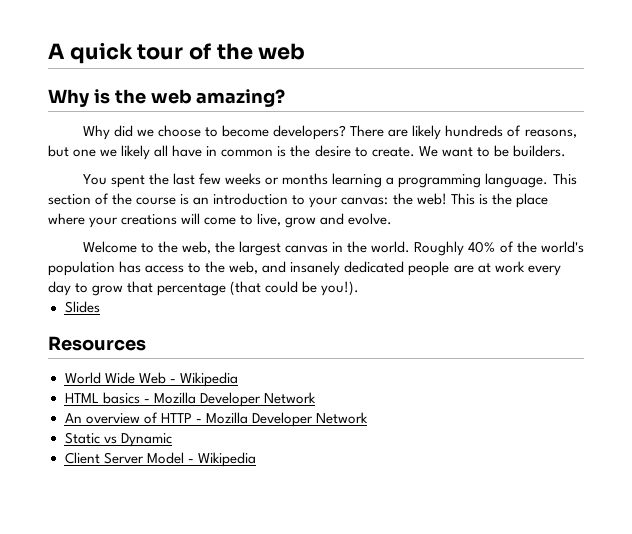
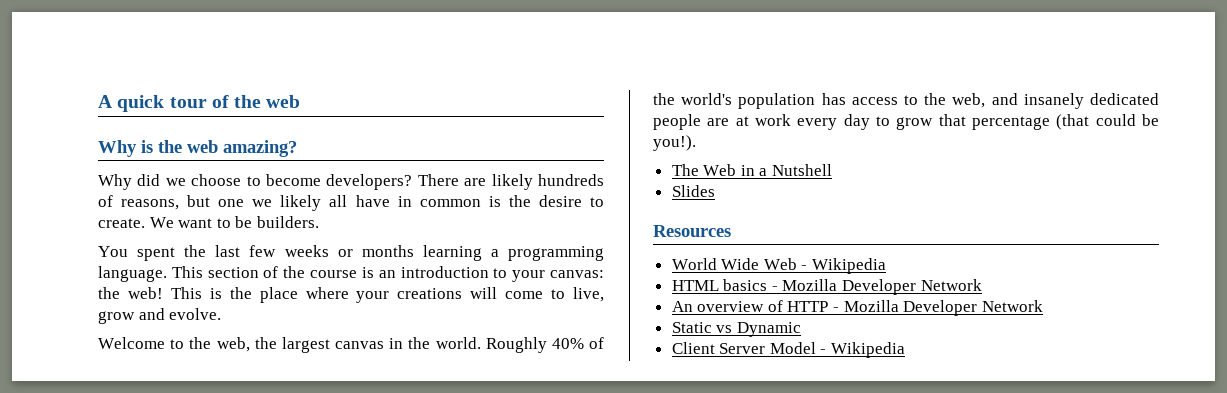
(360, 288) none -> [671,164,833,176] // The Web in a Nutshell

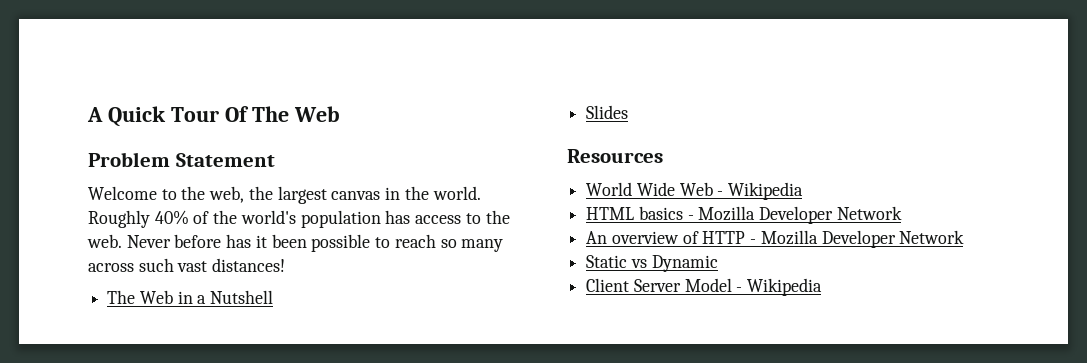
[117,95,301,112] [98,140,297,157] [98,174,604,190] [98,195,604,211] [98,216,319,228] [98,245,604,261] [98,266,604,282] [98,287,604,303] [98,308,222,324] quick tour of the web // Why is the web amazing? // Why did we choose to become developers? There are likely hundreds of reasons, but one we likely all have in common is the desire to create. We want to be builders. // You spent the last few weeks or months learning a programming language. This section of the course is an introduction to your canvas: the web! This is the place where your creations will come to live, grow and evolve. -> [107,106,340,127] [88,152,275,167] Quick Tour Of The Web // Problem Statement
[952,93,1159,109] [653,114,1159,130] [653,135,696,151] web, and insanely dedicated people are at work every day to grow that percentage (that could be you!). -> [87,234,504,252] [88,258,286,272] web. Never before has it been possible to reach so many across such vast distances!

